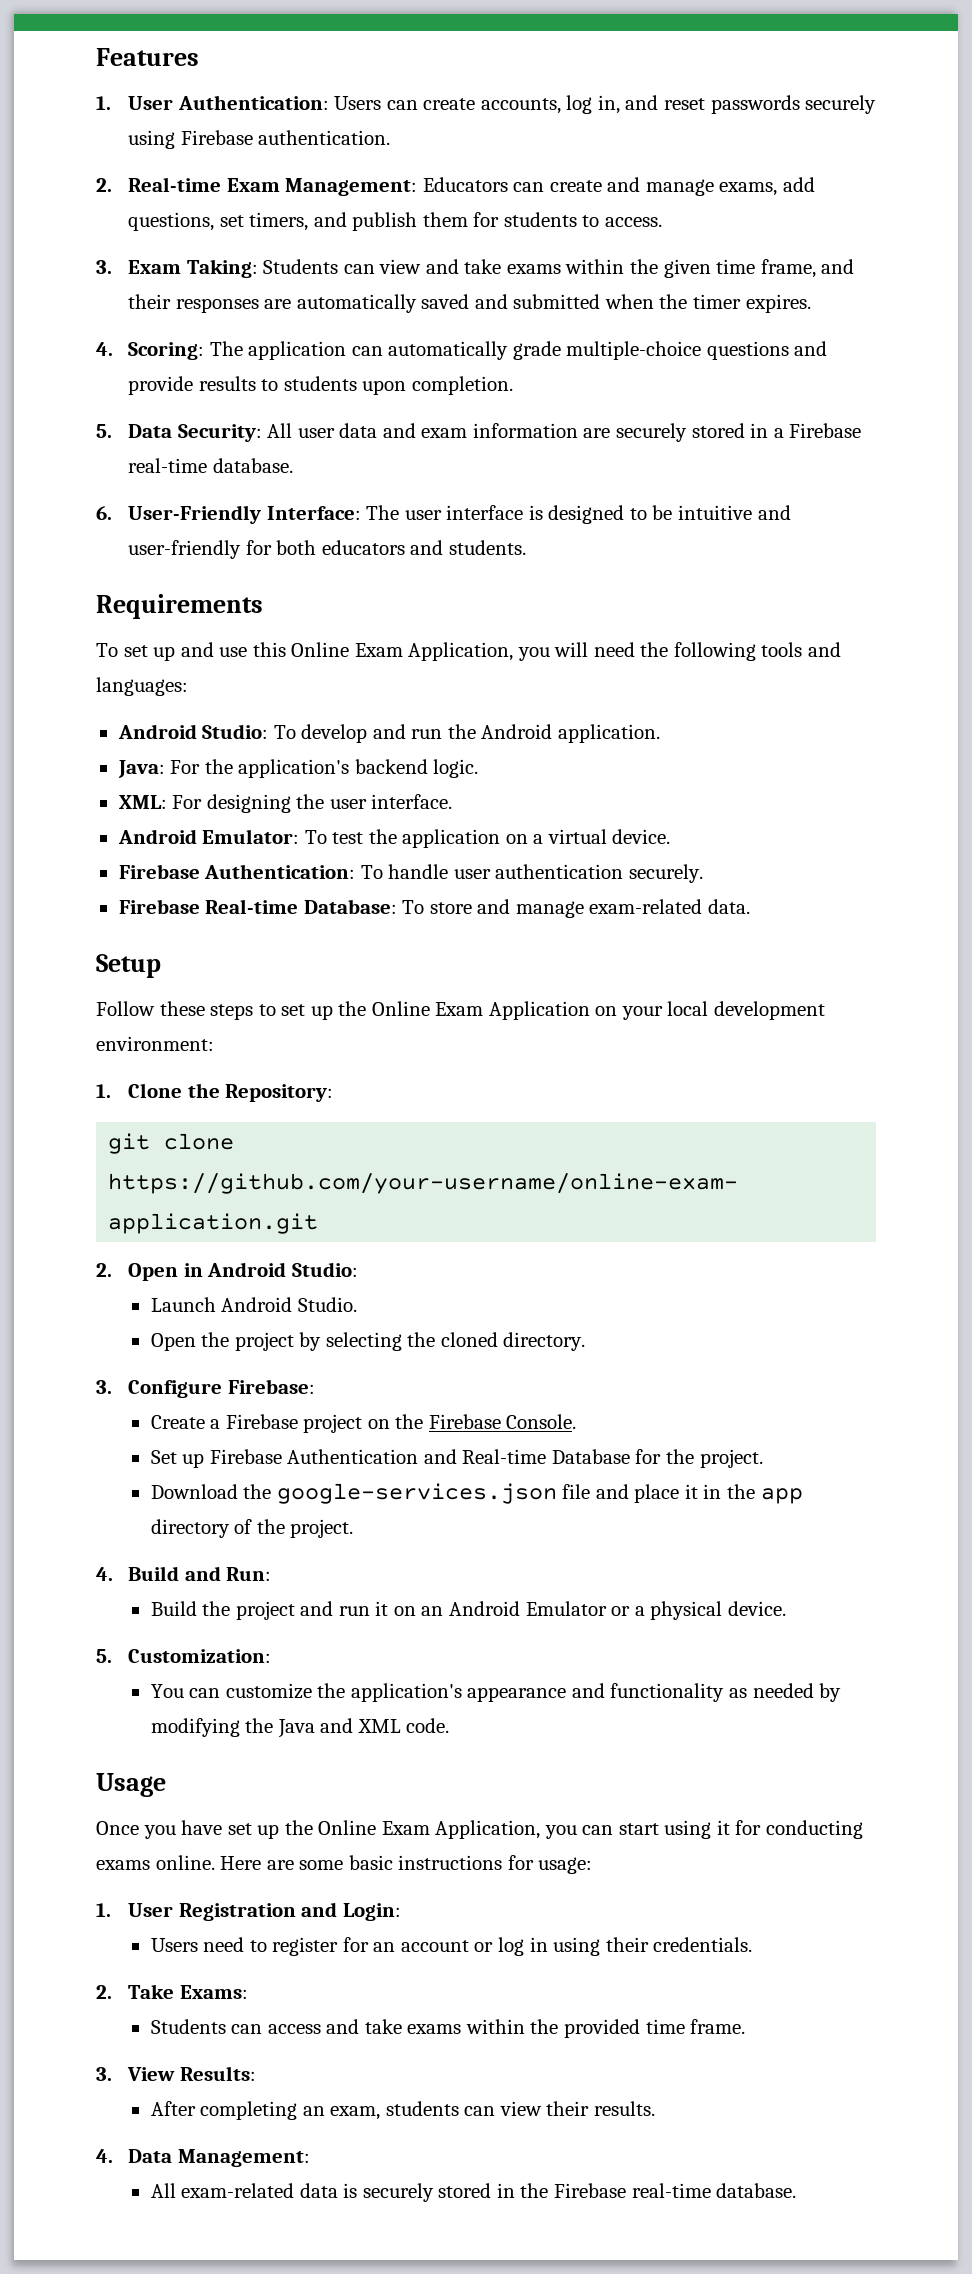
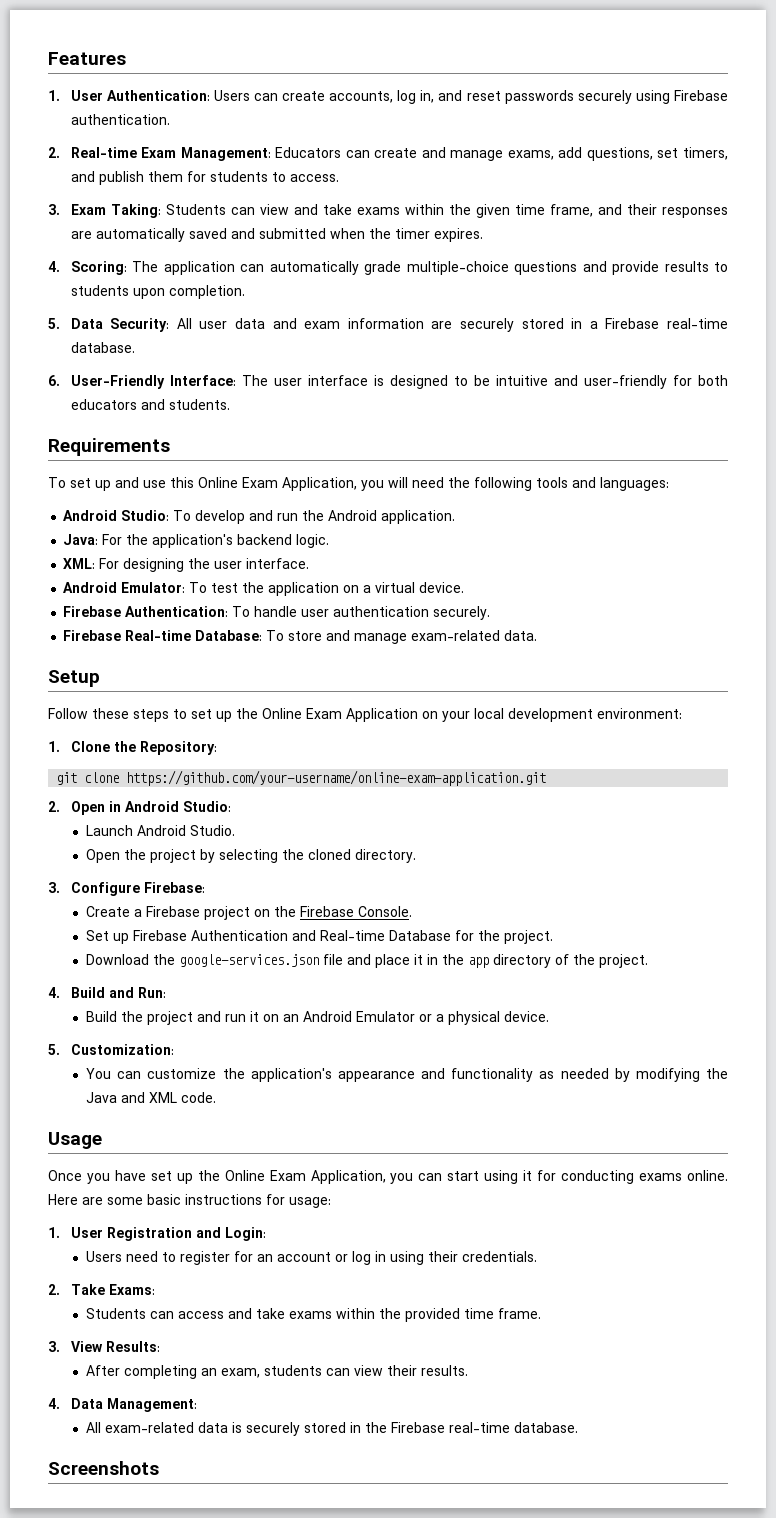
(797, 2190) none -> [48,1461,159,1475] // Screenshots

